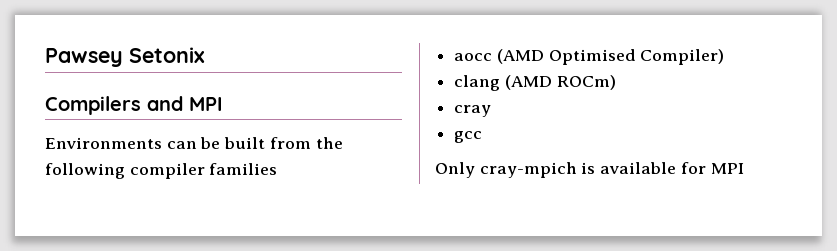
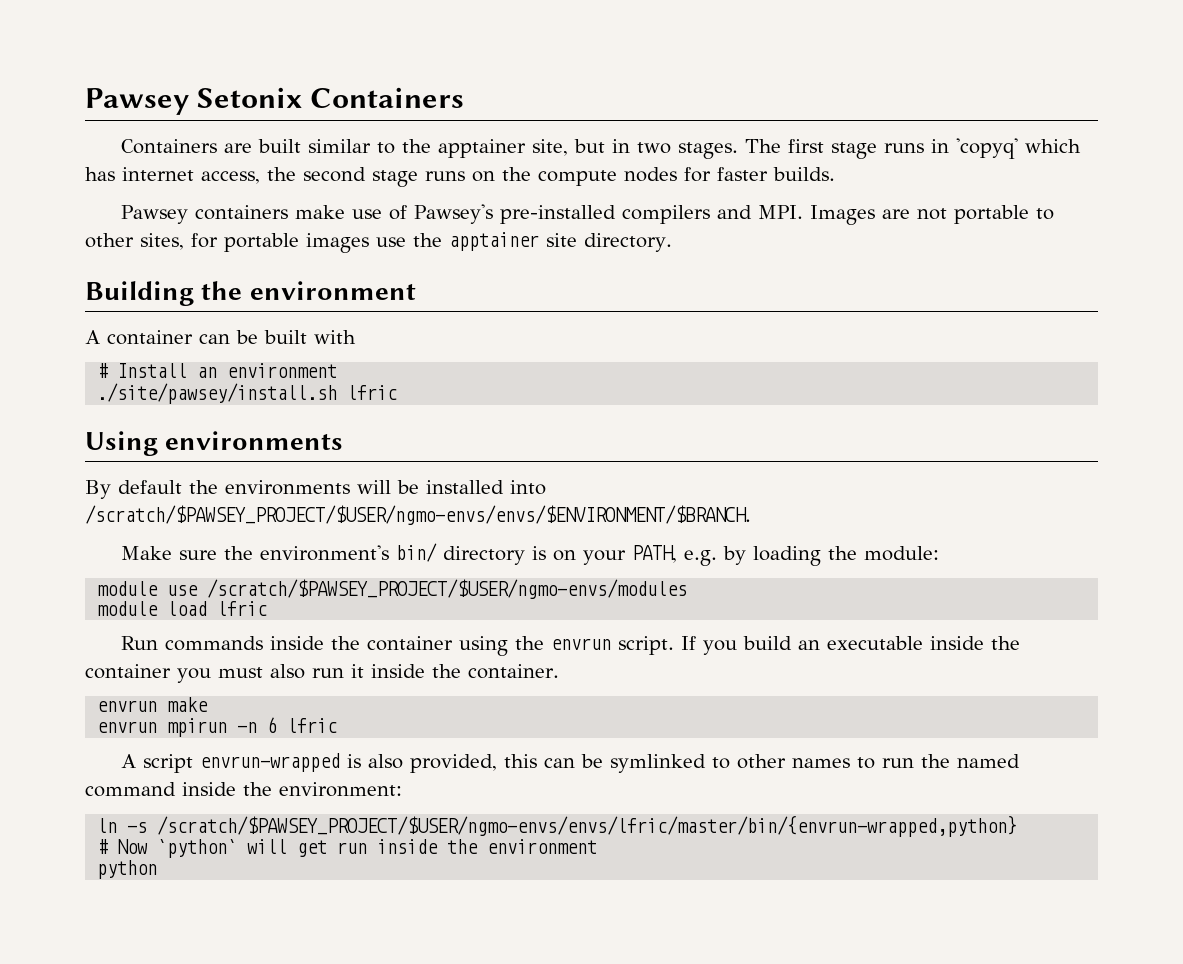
[45,96,223,115] [45,137,343,149] [45,163,278,179] [454,49,725,65] [454,75,616,91] [454,105,492,117] [454,131,483,143] [435,162,744,178] // Compilers and MPI // Environments can be built from the following compiler families // aocc (AMD Optimised Compiler) // clang (AMD ROCm) // cray // gcc // Only cray-mpich is available for MPI -> [310,87,465,108] [120,138,1081,159] [85,167,835,187] [120,204,1054,225] [85,232,672,253] [85,281,416,306] [85,330,356,345] [97,363,338,378] [97,383,398,404] [85,431,344,456] [85,480,546,499] [85,505,751,525] [120,543,939,566] [97,579,688,599] [97,601,268,616] [120,636,1020,656] [85,664,559,683] [97,697,209,712] [97,717,338,737] [120,753,1020,773] [85,782,402,797] [97,815,1018,837] [97,839,598,858] [97,860,158,879] Containers // Containers are built similar to the apptainer site, but in two stages. The first stage runs in 'copyq' which has internet access, the second stage runs on the compute nodes for faster builds. // Pawsey containers make use of Pawsey's pre-installed compilers and MPI. Images are not portable to other sites, for portable images use the apptainer site directory. // Building the environment // A container can be built with // # Install an environment // ./site/pawsey/install.sh lfric // Using environments // By default the environments will be installed into /scratch/$PAWSEY_PROJECT/$USER/ngmo-envs/envs/$ENVIRONMENT/$BRANCH. // Make sure the environment's bin/ directory is on your PATH, e.g. by loading the module: // module use /scratch/$PAWSEY_PROJECT/$USER/ngmo-envs/modules // module load lfric // Run commands inside the container using the envrun script. If you build an executable inside the container you must also run it inside the container. // envrun make // envrun mpirun -n 6 lfric // A script envrun-wrapped is also provided, this can be symlinked to other names to run the named command inside the environment: // ln -s /scratch/$PAWSEY_PROJECT/$USER/ngmo-envs/envs/lfric/master/bin/{envrun-wrapped,python} // # Now `python` will get run inside the environment // python

